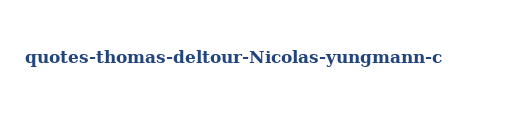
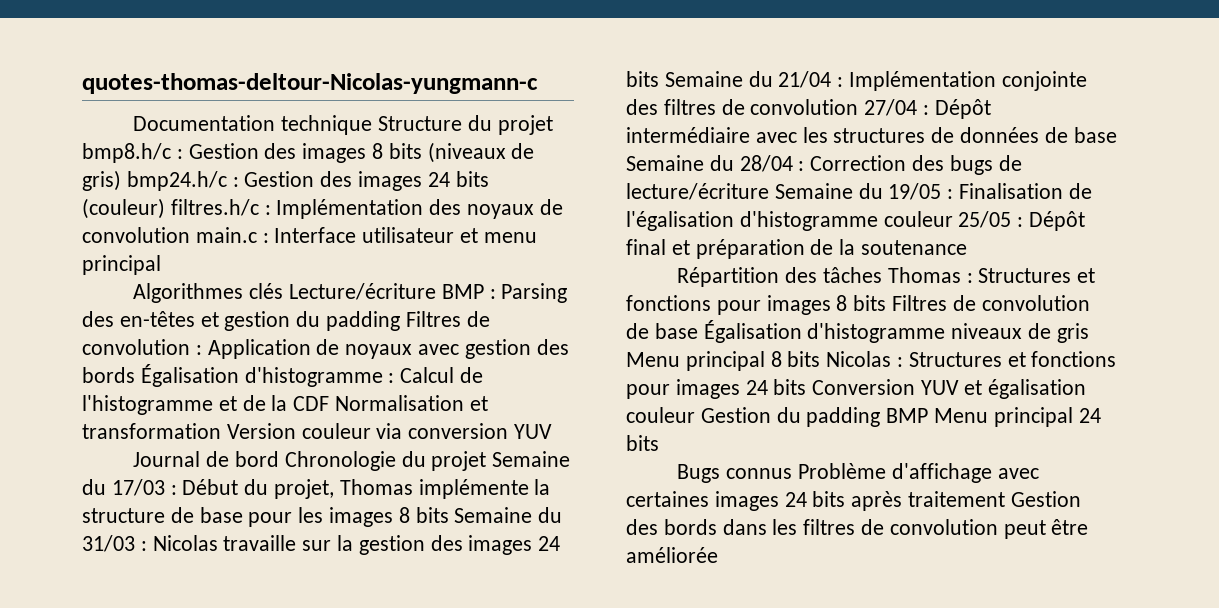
(442, 58) none -> [133,115,553,135] [82,142,535,163] [82,170,489,191] [82,198,563,219] [82,227,537,243] [82,255,161,275] [133,283,568,303] [82,311,490,331] [82,339,569,359] [82,364,484,387] [82,395,488,415] [82,423,553,439] [133,451,571,471] [82,479,551,499] [82,507,563,527] [82,535,561,555] [626,71,1087,91] [626,99,991,119] [626,127,1117,143] [626,155,1022,175] [626,183,1092,200] [626,211,1086,231] [626,239,968,259] [677,267,1096,287] [626,295,1090,315] [626,320,1089,343] [626,351,1117,371] [626,379,1086,399] [626,407,1101,427] [626,435,659,451] [677,463,1039,483] [626,491,1081,511] [626,519,1089,539] [626,547,718,563] // Documentation technique Structure du projet bmp8.h/c : Gestion des images 8 bits (niveaux de gris) bmp24.h/c : Gestion des images 24 bits (couleur) filtres.h/c : Implémentation des noyaux de convolution main.c : Interface utilisateur et menu principal // Algorithmes clés Lecture/écriture BMP : Parsing des en-têtes et gestion du padding Filtres de convolution : Application de noyaux avec gestion des bords Égalisation d'histogramme : Calcul de l'histogramme et de la CDF Normalisation et transformation Version couleur via conversion YUV // Journal de bord Chronologie du projet Semaine du 17/03 : Début du projet, Thomas implémente la structure de base pour les images 8 bits Semaine du 31/03 : Nicolas travaille sur la gestion des images 24 bits Semaine du 21/04 : Implémentation conjointe des filtres de convolution 27/04 : Dépôt intermédiaire avec les structures de données de base Semaine du 28/04 : Correction des bugs de lecture/écriture Semaine du 19/05 : Finalisation de l'égalisation d'histogramme couleur 25/05 : Dépôt final et préparation de la soutenance // Répartition des tâches Thomas : Structures et fonctions pour images 8 bits Filtres de convolution de base Égalisation d'histogramme niveaux de gris Menu principal 8 bits Nicolas : Structures et fonctions pour images 24 bits Conversion YUV et égalisation couleur Gestion du padding BMP Menu principal 24 bits // Bugs connus Problème d'affichage avec certaines images 24 bits après traitement Gestion des bords dans les filtres de convolution peut être améliorée

